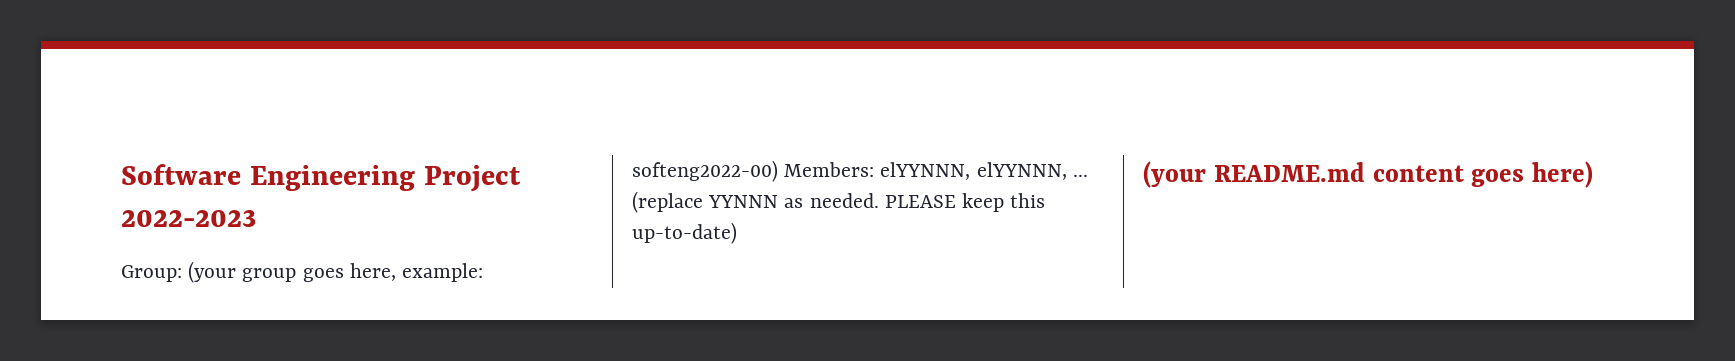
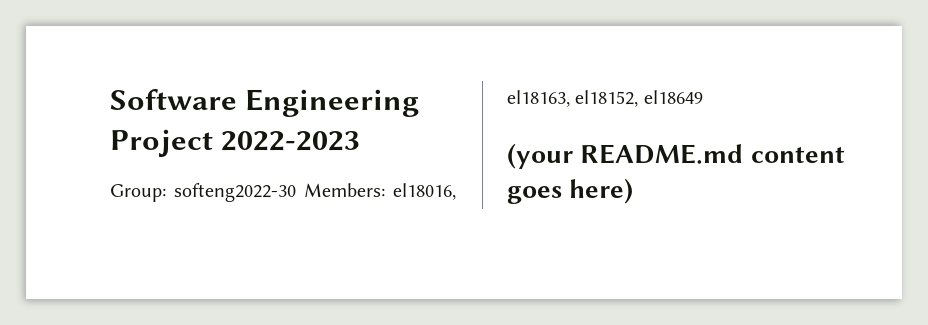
[188,261,484,283] [632,160,1088,182] [632,191,1046,213] [632,222,737,244] (your group goes here, example: softeng2022-00) Members: elYYNNN, elYYNNN, ... (replace YYNNN as needed. PLEASE keep this up-to-date) -> [174,183,456,202] [507,90,703,107] softeng2022-30 Members: el18016, el18163, el18152, el18649

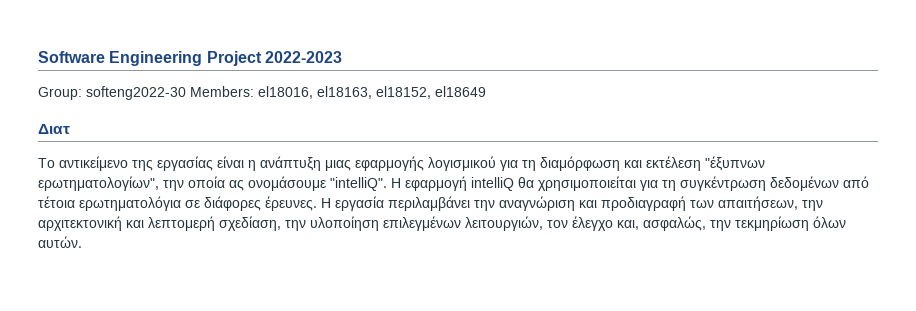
[507,143,845,169] [507,178,634,204] (your README.md content goes here) -> [38,124,70,134] [38,156,765,171] [38,176,869,191] [38,196,823,211] [38,216,846,231] [38,236,82,248] Διατ // Το αντικείμενο της εργασίας είναι η ανάπτυξη μιας εφαρμογής λογισμικού για τη διαμόρφωση και εκτέλεση "έξυπνων ερωτηματολογίων", την οποία ας ονομάσουμε "intelliQ". Η εφαρμογή intelliQ θα χρησιμοποιείται για τη συγκέντρωση δεδομένων από τέτοια ερωτηματολόγια σε διάφορες έρευνες. Η εργασία περιλαμβάνει την αναγνώριση και προδιαγραφή των απαιτήσεων, την αρχιτεκτονική και λεπτομερή σχεδίαση, την υλοποίηση επιλεγμένων λειτουργιών, τον έλεγχο και, ασφαλώς, την τεκμηρίωση όλων αυτών.

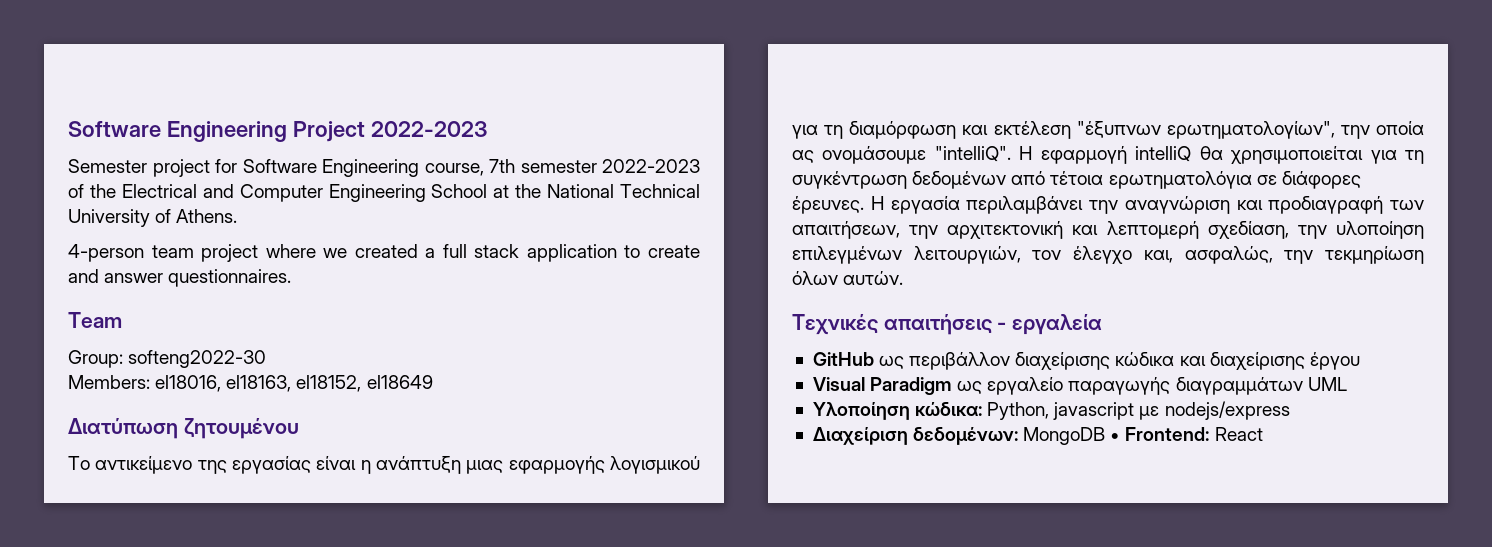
(342, 57) none -> [68,159,700,177] [68,184,700,202] [68,209,238,227] [68,244,700,262] [68,269,292,287] [68,312,122,328] // Semester project for Software Engineering course, 7th semester 2022-2023 of the Electrical and Computer Engineering School at the National Technical University of Athens. // 4-person team project where we created a full stack application to create and answer questionnaires. // Team
(186, 93) none -> (267, 359) //
[38,124,70,134] Διατ -> [68,418,299,439] Διατύπωση ζητουμένου
(82, 242) none -> [792,314,1103,335] [812,352,1360,370] [812,377,1347,395] [812,401,1290,420] [812,427,1263,445] // Τεχνικές απαιτήσεις - εργαλεία // GitHub ως περιβάλλον διαχείρισης κώδικα και διαχείρισης έργου // Visual Paradigm ως εργαλείο παραγωγής διαγραμμάτων UML // Υλοποίηση κώδικα: Python, javascript με nodejs/express // Διαχείριση δεδομένων: MongoDB • Frontend: React

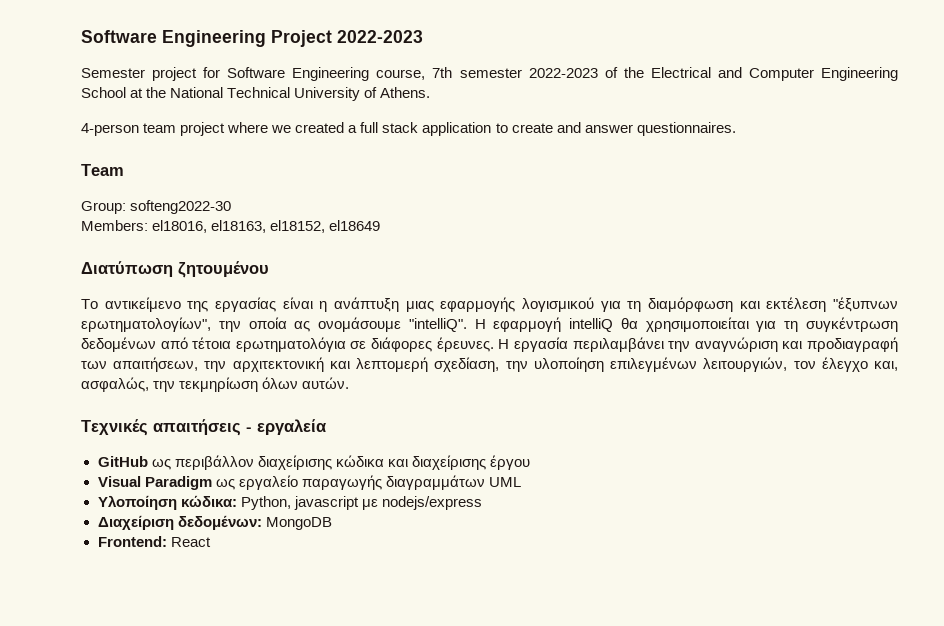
[1110,433,1121,441] • -> (332, 523) //

